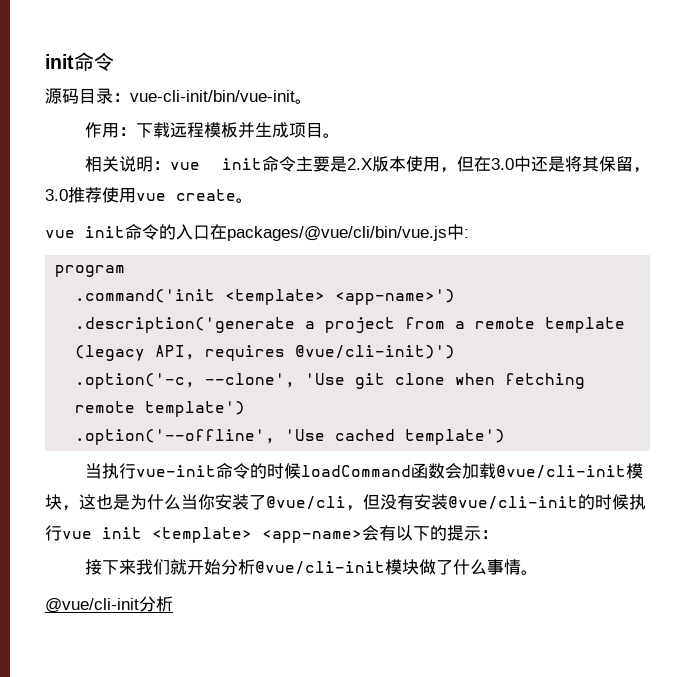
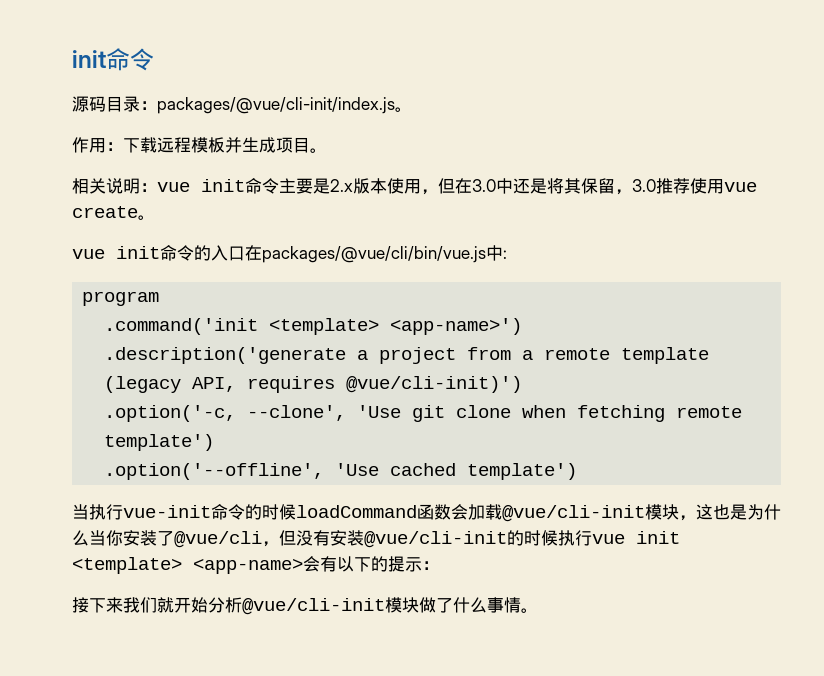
[130,90,295,102] vue-cli-init/bin/vue-init -> [157,97,395,114] packages/@vue/cli-init/index.js
[347,158,372,170] 2.X -> [330,179,353,192] 2.x
[45,596,173,613] // @vue/cli-init分析 -> (538, 610) none

